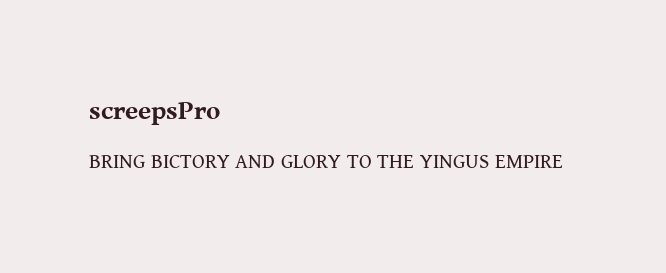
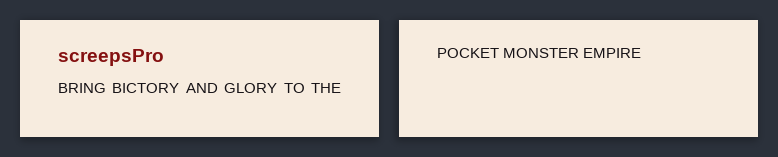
[420,155,490,168] YINGUS -> [437,48,580,58] POCKET MONSTER

